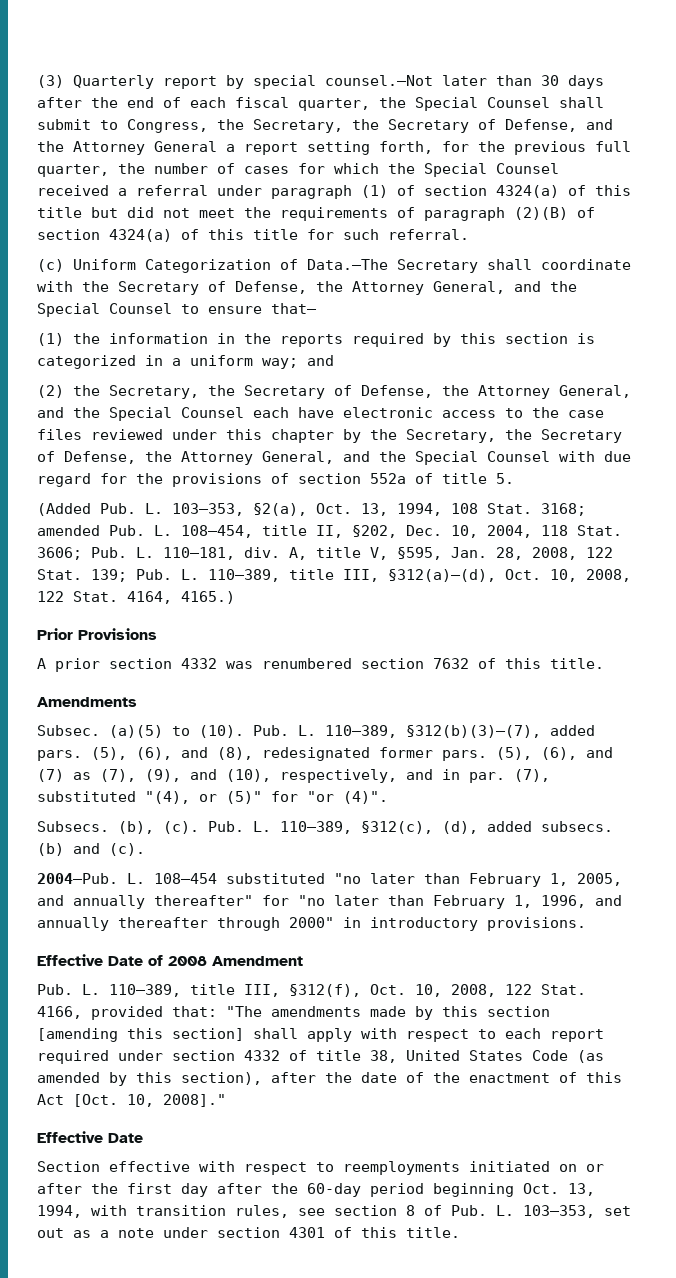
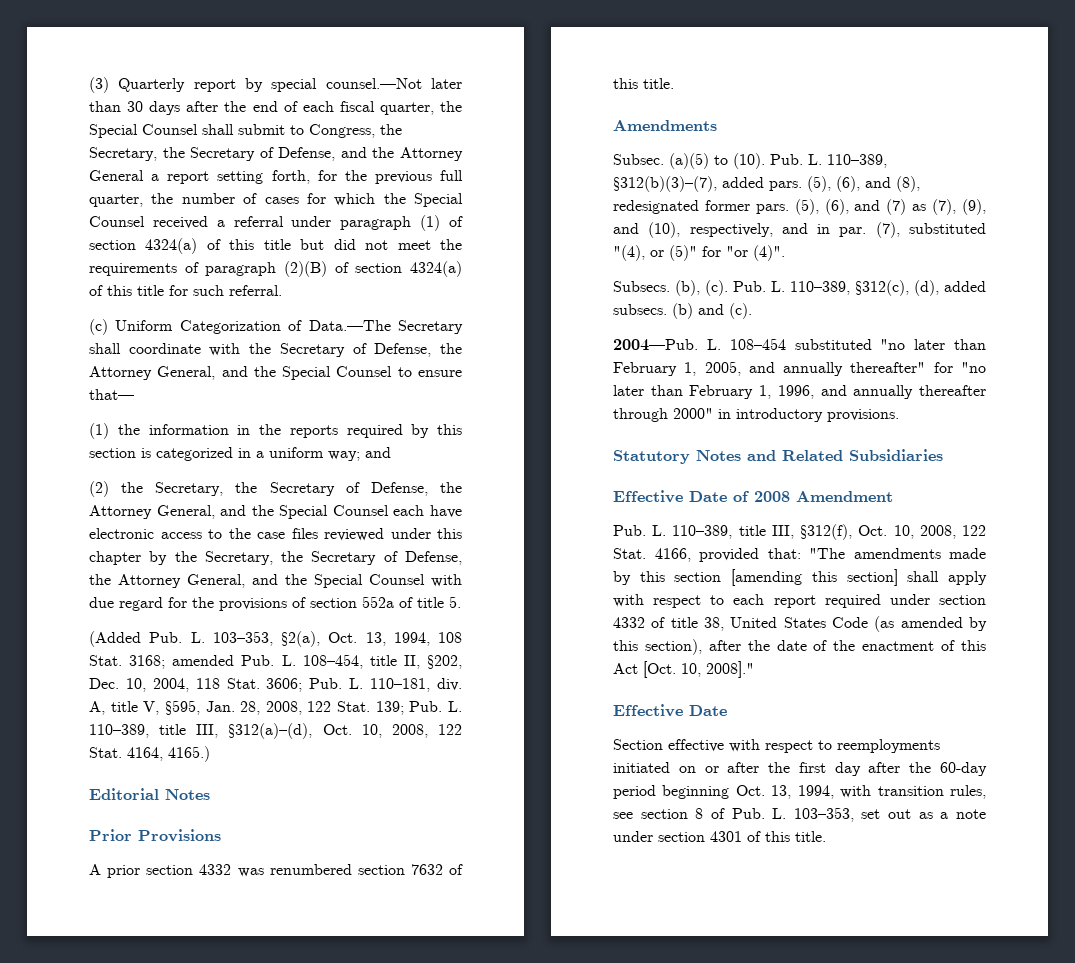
(235, 597) none -> [89,788,210,800] // Editorial Notes
(586, 924) none -> [613,449,943,464] // Statutory Notes and Related Subsidiaries

